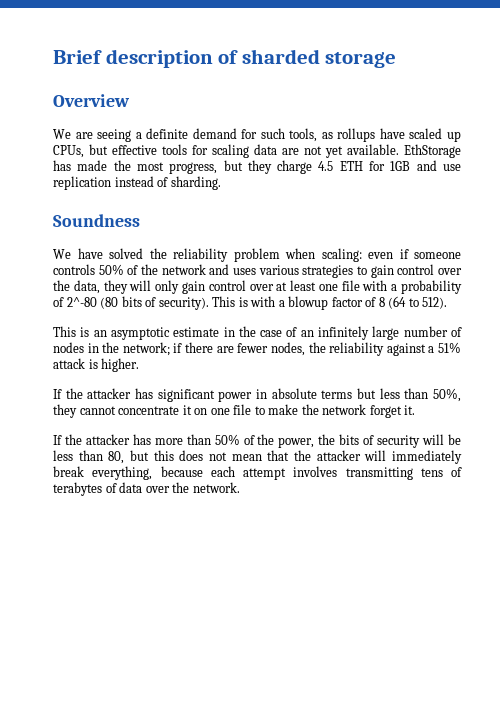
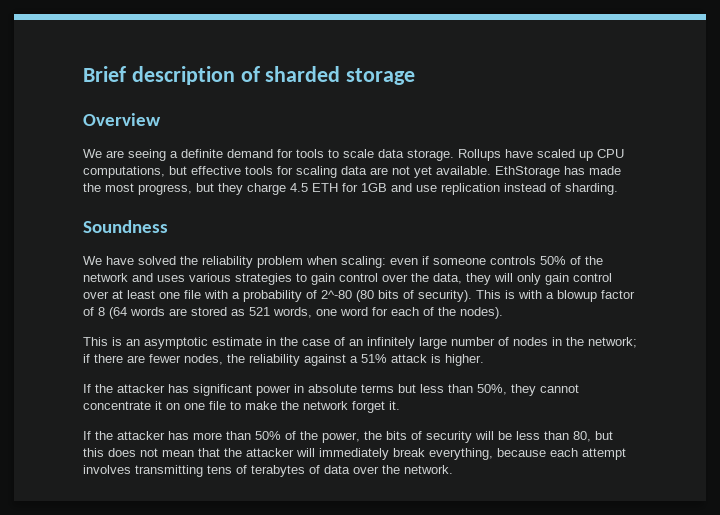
[260,128,376,142] such tools, as rollups -> [296,149,501,161] tools to scale data storage. Rollups
[53,145,84,158] CPUs, -> [597,149,624,158] [83,166,165,178] CPU computations,
[408,297,448,309] to 512). -> [130,307,503,319] words are stored as 521 words, one word for each of the nodes).

